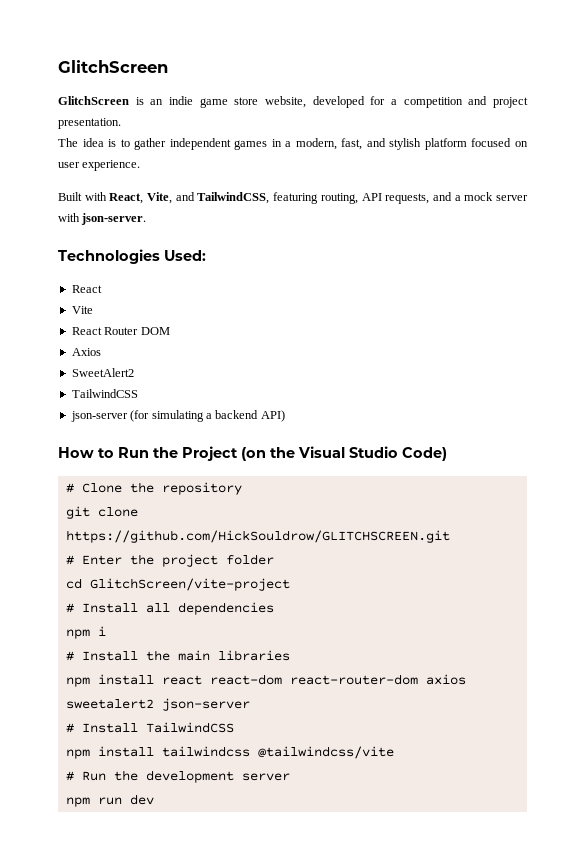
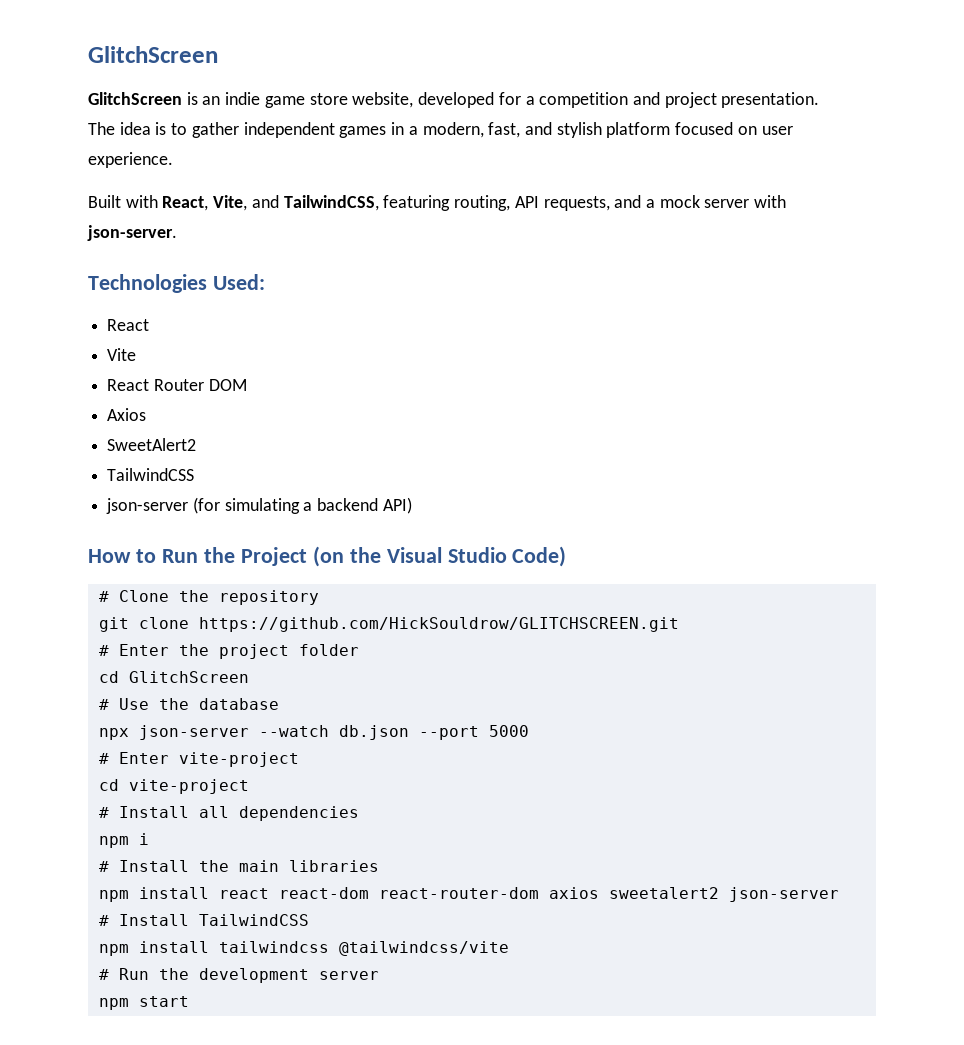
[89,578,290,591] GlitchScreen/vite-project -> [128,671,249,683] [98,698,279,710] [98,725,529,740] [98,752,299,767] [98,779,249,794] GlitchScreen // # Use the database // npx json-server --watch db.json --port 5000 // # Enter vite-project // cd vite-project
[97,794,154,805] run dev -> [138,996,189,1007] start

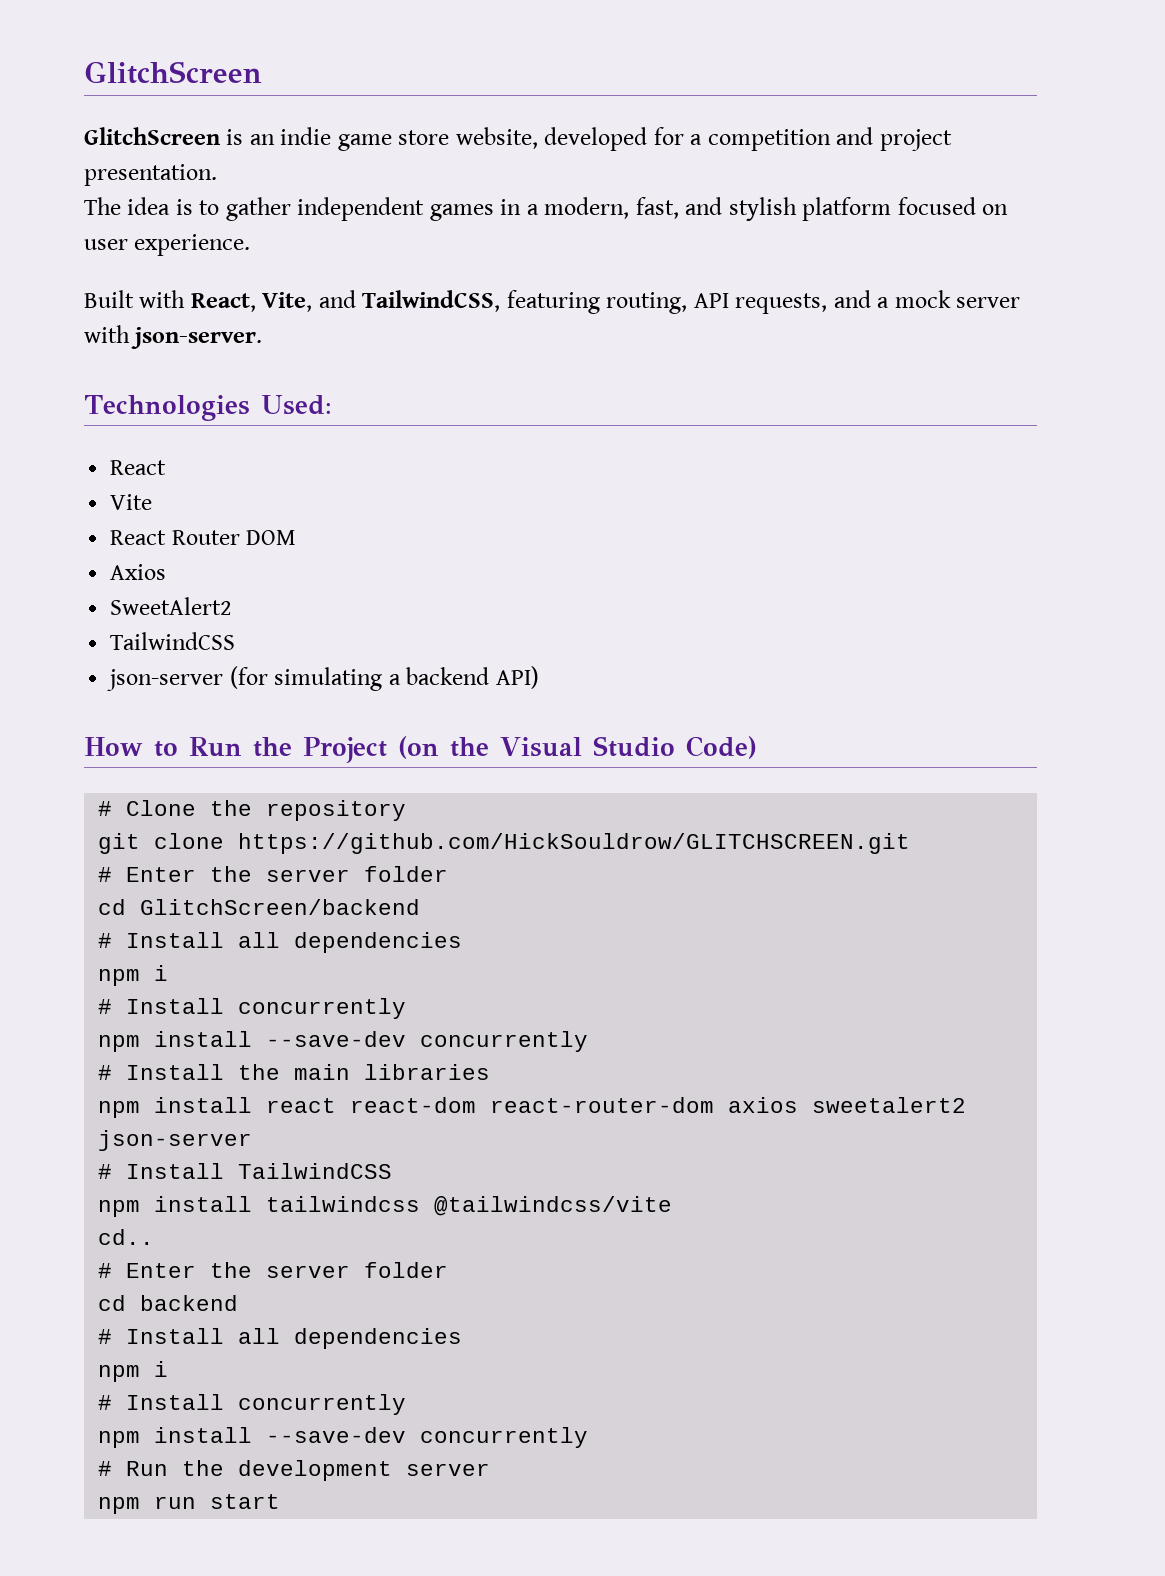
[218,644,359,659] [98,671,249,683] [98,698,279,710] [98,725,529,740] [98,752,299,767] [98,779,249,794] [98,806,359,821] [98,833,149,848] project folder // cd GlitchScreen // # Use the database // npx json-server --watch db.json --port 5000 // # Enter vite-project // cd vite-project // # Install all dependencies // npm i -> [266,866,449,882] [98,899,421,915] [98,932,463,953] [98,965,169,986] [98,998,407,1019] [98,1031,589,1052] server folder // cd GlitchScreen/backend // # Install all dependencies // npm i // # Install concurrently // npm install --save-dev concurrently
(509, 948) none -> [98,1229,155,1245] [98,1262,449,1278] [98,1295,239,1311] [98,1328,463,1349] [98,1361,169,1382] [98,1394,407,1415] [98,1427,589,1448] // cd.. // # Enter the server folder // cd backend // # Install all dependencies // npm i // # Install concurrently // npm install --save-dev concurrently
(129, 1004) none -> [154,1496,197,1509] run

